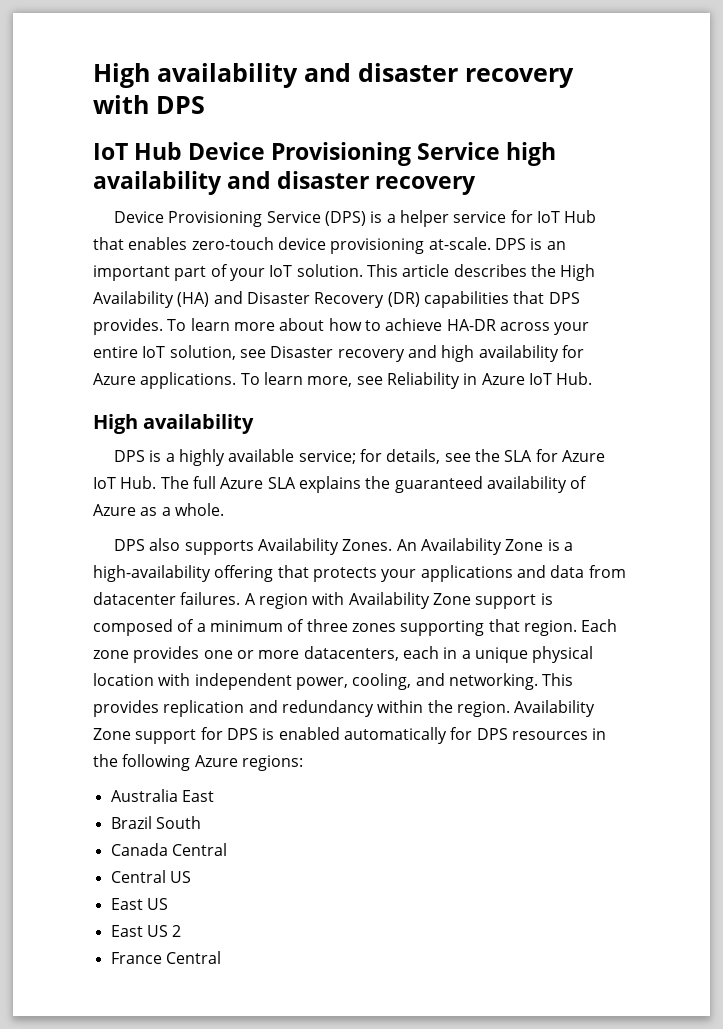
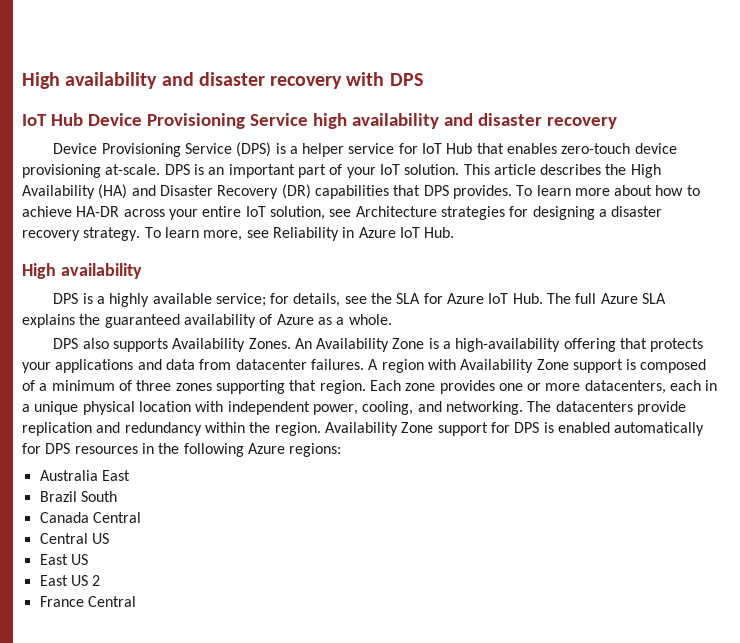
[270,345,584,362] [93,372,237,389] Disaster recovery and high availability for Azure applications. -> [355,206,663,220] [22,227,141,241] Architecture strategies for designing a disaster recovery strategy.
[542,673,574,686] [93,700,159,717] This provides -> [527,401,686,415] The datacenters provide

